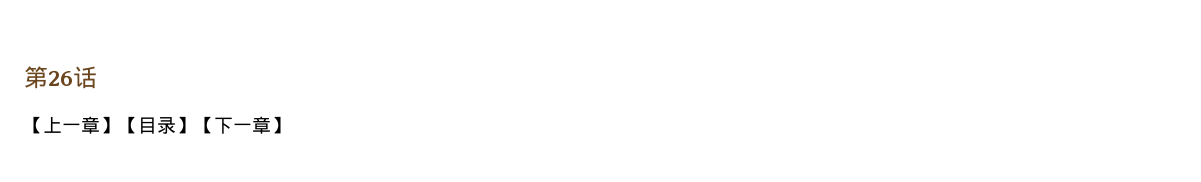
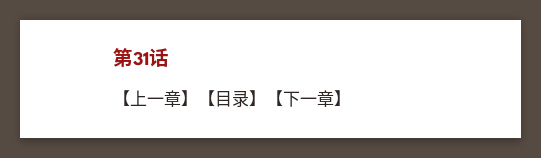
[48,70,73,86] 26 -> [133,51,149,66] 31

